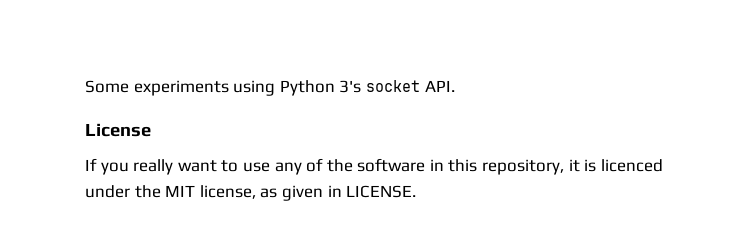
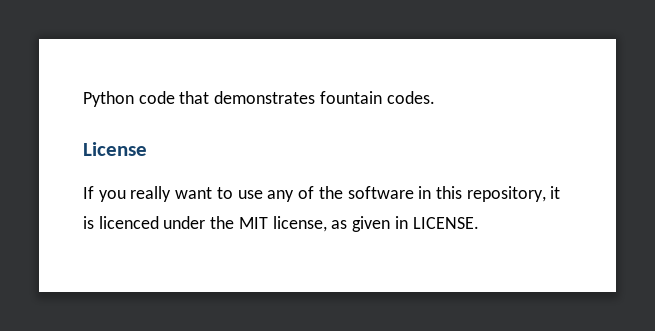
[85,80,455,96] Some experiments using Python 3's socket API. -> [83,91,435,107] Python code that demonstrates fountain codes.

